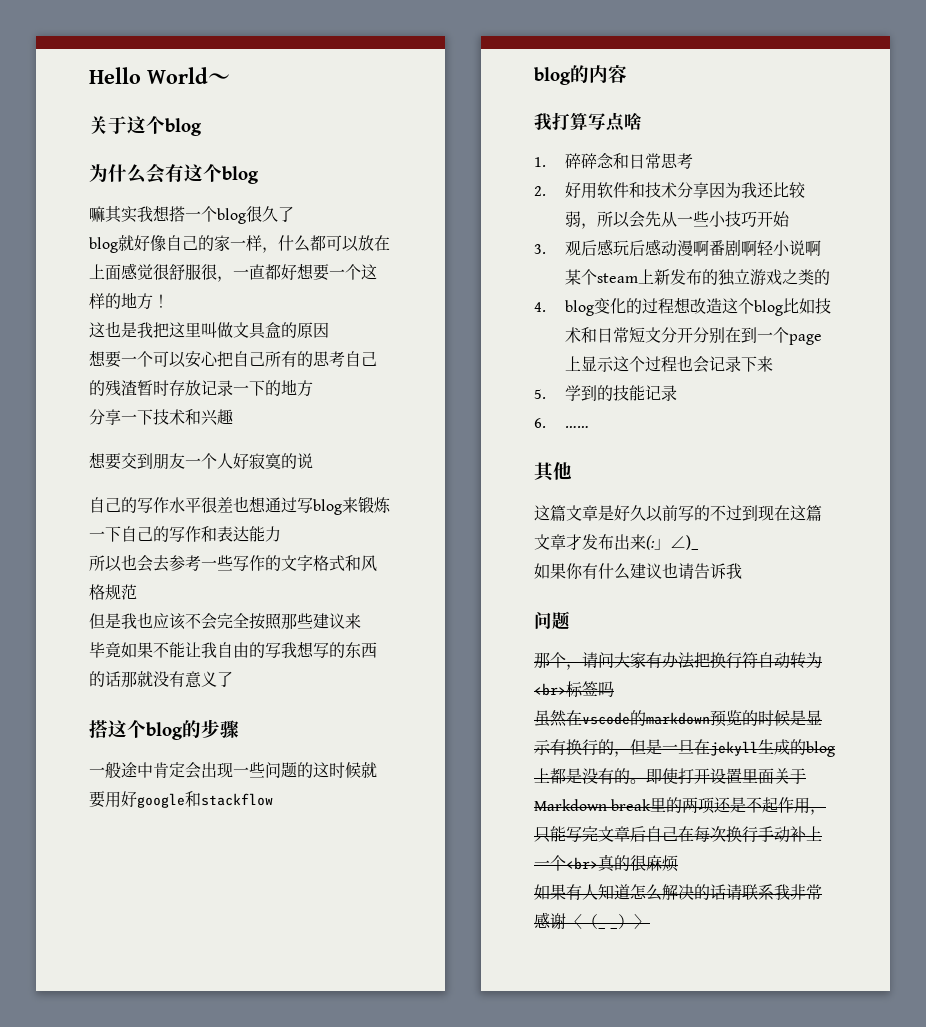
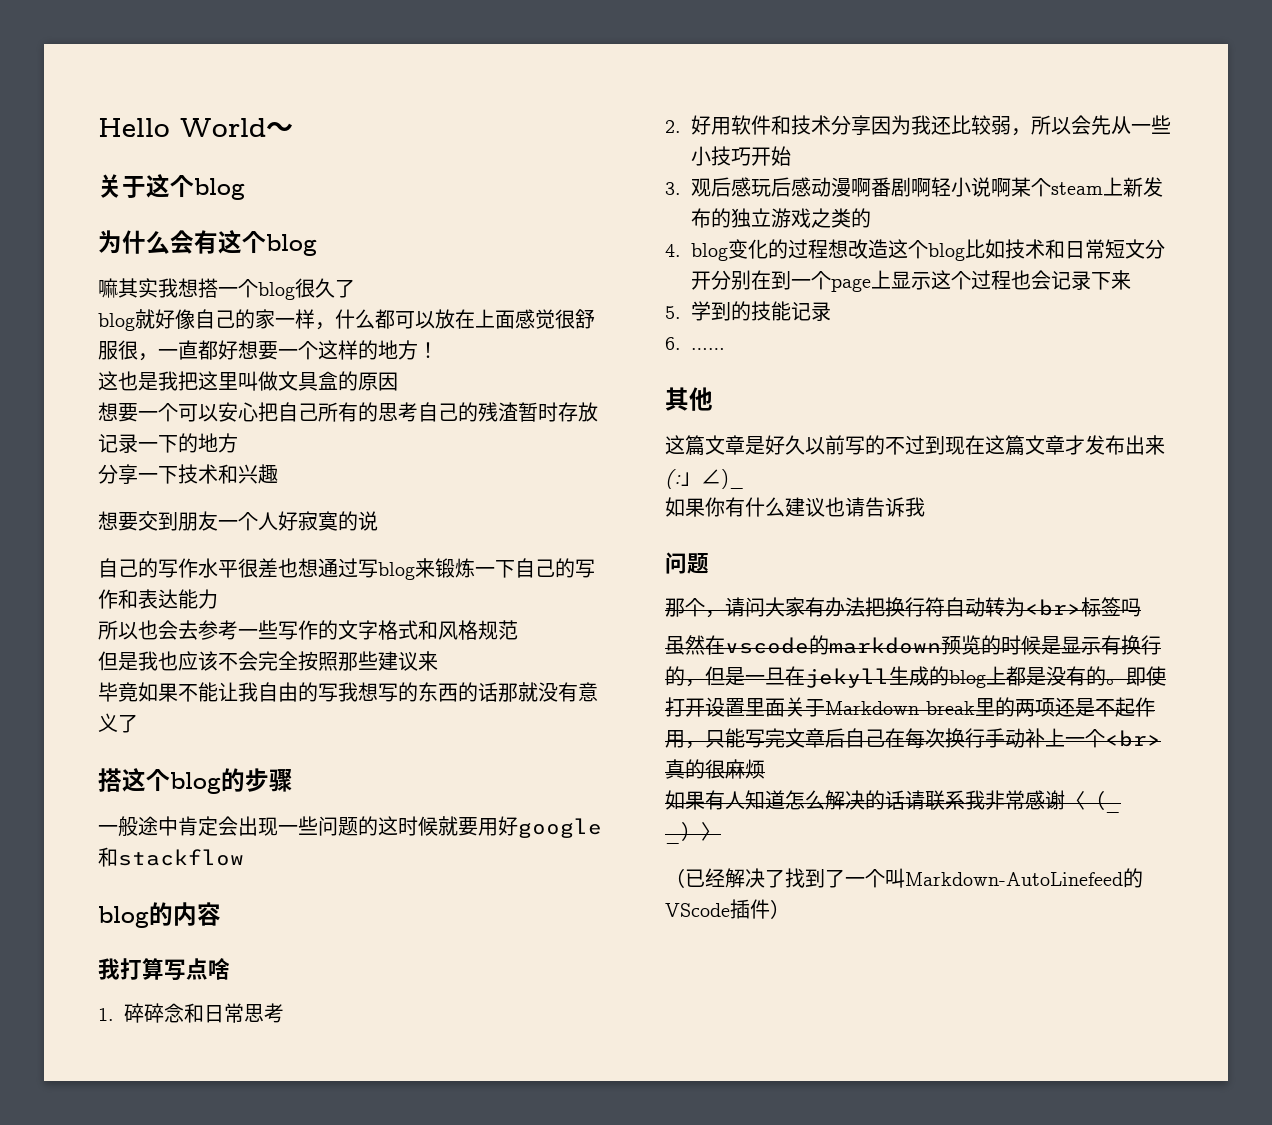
(651, 921) none -> [665,868,1143,888] [665,899,790,919] // （已经解决了找到了一个叫Markdown-AutoLinefeed的VScode插件）

